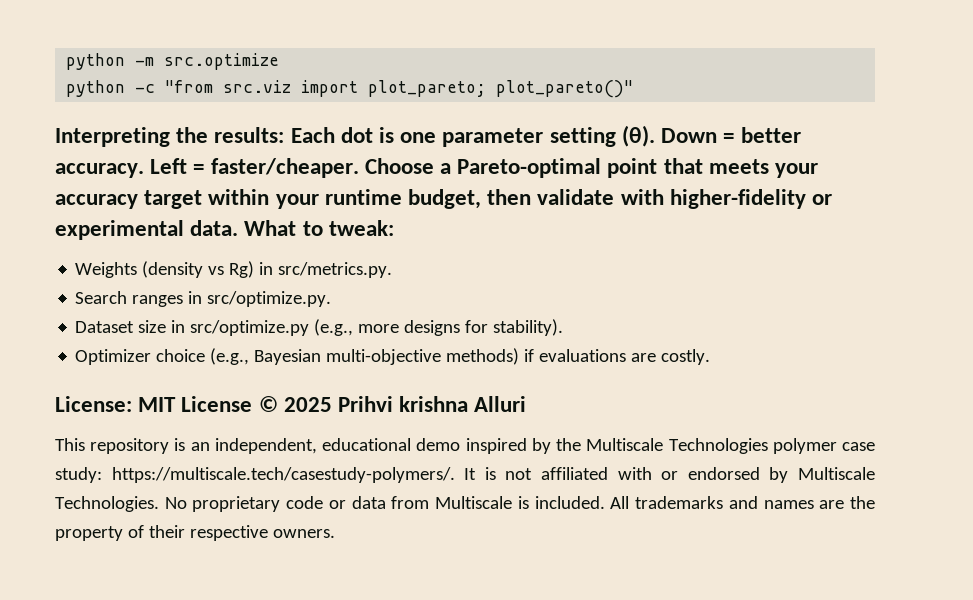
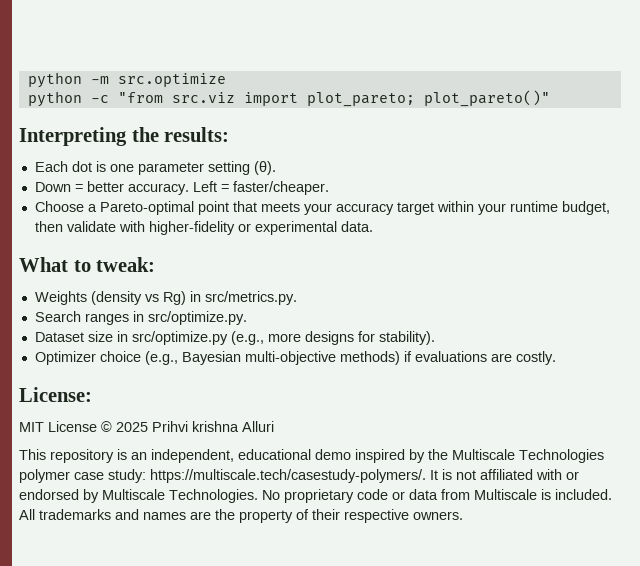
(285, 135) none -> (230, 134) //
(655, 136) none -> (276, 168) //
(359, 168) none -> (329, 188) //
(239, 228) none -> (373, 226) //
(132, 404) none -> (92, 394) //

